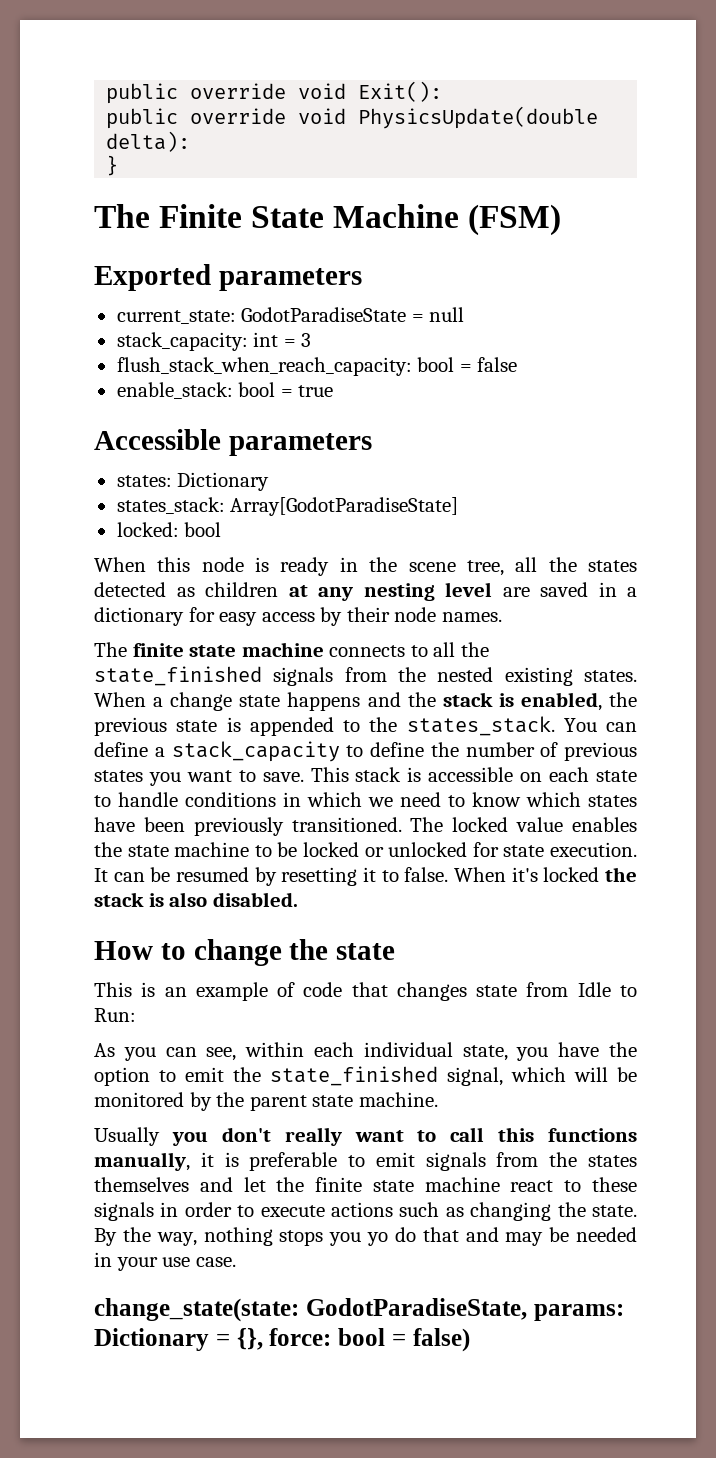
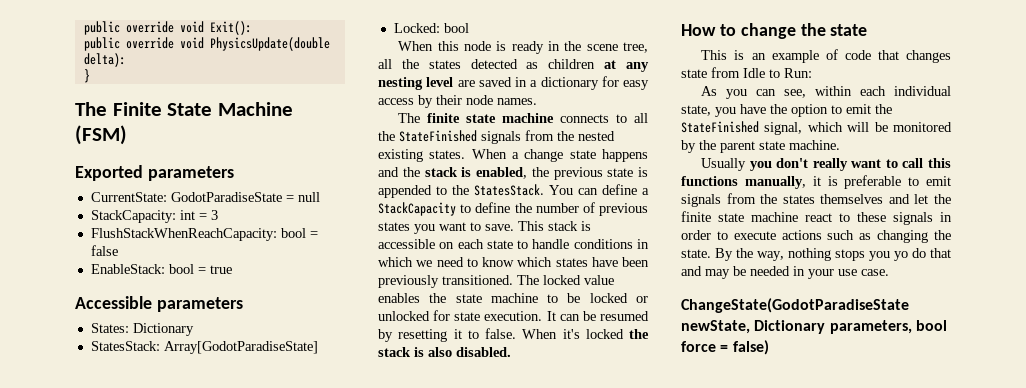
[116,310,236,324] current_state: -> [90,192,167,202] CurrentState:
[116,332,248,351] stack_capacity: -> [90,210,176,223] StackCapacity:
[116,357,412,376] flush_stack_when_reach_capacity: -> [90,228,277,241] FlushStackWhenReachCapacity:
[116,382,233,399] enable_stack: -> [90,264,165,274] EnableStack:
[116,475,172,487] states: -> [90,323,129,333] States:
[116,497,225,514] states_stack: -> [90,341,160,351] StatesStack:
[116,522,179,537] locked: -> [393,23,440,33] Locked:
[94,666,262,686] state_finished -> [399,130,477,142] StateFinished
[406,716,555,736] states_stack. -> [474,184,544,196] StatesStack.
[171,741,340,762] stack_capacity -> [378,202,456,216] StackCapacity
[270,1066,438,1086] state_finished -> [681,121,759,133] StateFinished
[94,1298,624,1322] [94,1328,385,1351] change_state(state: GodotParadiseState, params: Dictionary = {}, force: bool -> [681,298,909,313] [681,320,947,334] [681,341,716,352] ChangeState(GodotParadiseState newState, Dictionary parameters, bool force

